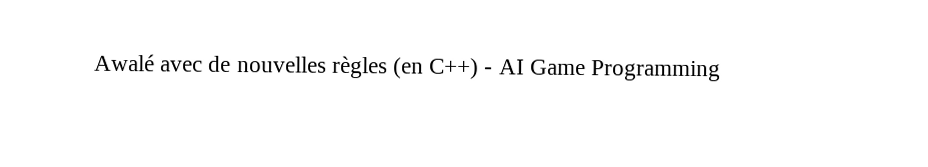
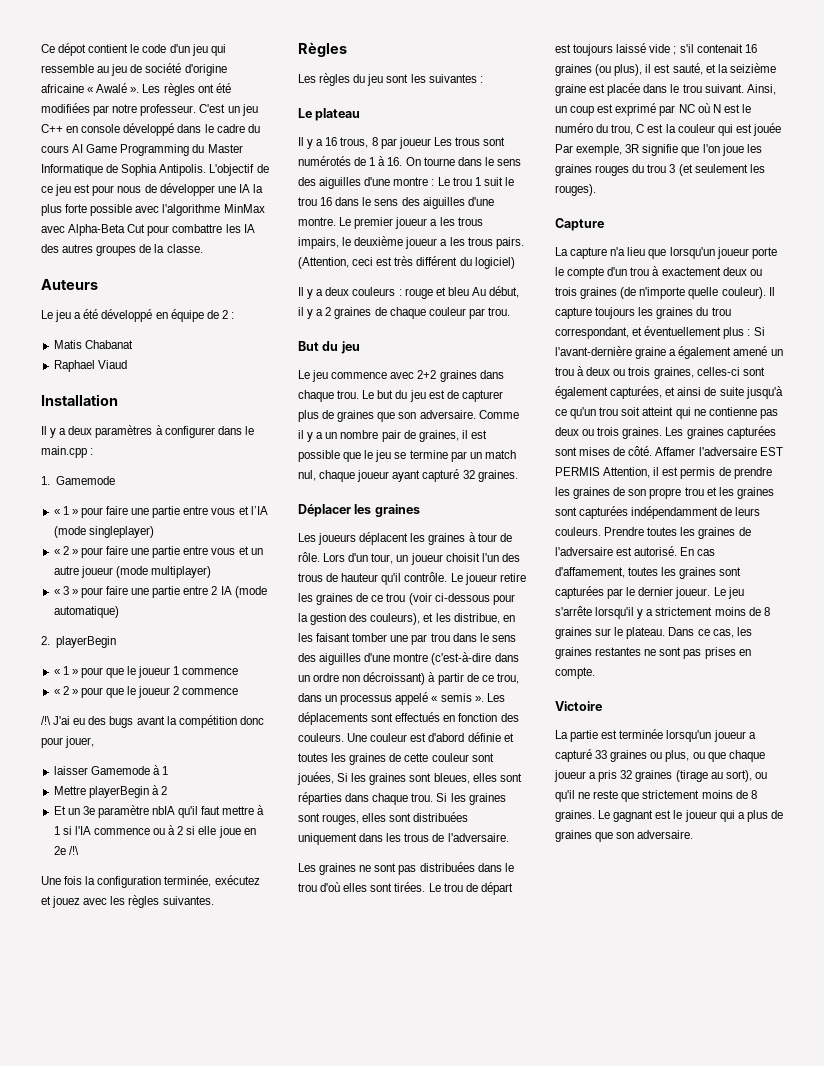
[94,53,722,82] Awalé avec de nouvelles règles (en C++) - AI Game Programming -> [41,43,226,56] [41,63,227,76] [41,83,231,96] [41,103,258,116] [41,123,260,136] [41,144,243,156] [41,164,269,176] [41,183,263,196] [41,204,265,216] [41,224,255,236] [41,244,203,256] [41,279,98,290] [41,309,234,322] [53,340,133,349] [53,360,127,372] [41,394,118,406] [41,425,254,438] [41,446,94,458] [41,476,116,485] [53,506,268,518] [53,526,154,538] [53,546,263,558] [53,566,211,578] [53,586,267,598] [53,606,119,618] [41,636,117,648] [53,666,239,678] [53,686,239,698] [41,715,264,728] [41,736,95,748] [53,765,168,775] [53,785,167,798] [53,805,265,818] [53,825,256,838] [53,846,79,855] [41,875,260,888] [41,895,214,908] [298,42,347,57] [298,73,483,86] [298,108,361,121] [298,137,506,149] [298,156,521,166] [298,177,514,189] [298,197,494,209] [298,217,483,229] [298,236,524,249] [298,256,515,269] [298,286,520,299] [298,307,510,319] [298,341,360,354] [298,370,504,382] [298,390,503,402] [298,410,519,422] [298,430,487,442] [298,450,516,462] [298,469,518,482] [298,504,420,517] [298,532,512,545] [298,552,520,565] [298,572,526,585] [298,593,515,605] [298,613,515,625] [298,633,516,645] [298,652,519,665] [298,672,519,685] [298,692,505,705] [298,712,519,725] [298,732,514,742] [298,753,494,765] [297,772,522,785] [298,792,506,805] [298,812,469,825] [298,833,509,845] [298,862,514,875] [298,882,513,895] [555,43,757,56] [555,63,776,76] [555,83,776,96] [555,103,751,116] [555,123,781,136] [555,144,762,156] [555,164,765,176] [555,184,596,196] [555,218,604,231] [555,247,777,259] [555,266,762,279] [555,287,775,299] [555,307,731,319] [555,326,765,339] [555,346,783,359] [555,366,765,379] [555,386,783,399] [555,407,778,419] [555,426,776,439] [555,446,783,456] [555,467,772,479] [555,487,774,499] [555,506,761,519] [555,527,751,539] [555,546,716,556] [555,567,742,579] [555,586,744,599] [555,606,770,619] [555,627,752,639] [555,647,751,659] [555,667,595,679] [555,701,602,711] [555,729,756,742] [555,749,765,762] [554,770,767,782] [555,790,757,802] [555,810,783,822] [555,830,694,842] Ce dépot contient le code d'un jeu qui ressemble au jeu de société d'origine africaine « Awalé ». Les règles ont été modifiées par notre professeur. C'est un jeu C++ en console développé dans le cadre du cours AI Game Programming du Master Informatique de Sophia Antipolis. L'objectif de ce jeu est pour nous de développer une IA la plus forte possible avec l'algorithme MinMax avec Alpha-Beta Cut pour combattre les IA des autres groupes de la classe. // Auteurs // Le jeu a été développé en équipe de 2 : // Matis Chabanat // Raphael Viaud // Installation // Il y a deux paramètres à configurer dans le main.cpp : // 1. Gamemode // « 1 » pour faire une partie entre vous et l’IA (mode singleplayer) // « 2 » pour faire une partie entre vous et un autre joueur (mode multiplayer) // « 3 » pour faire une partie entre 2 IA (mode automatique) // 2. playerBegin // « 1 » pour que le joueur 1 commence // « 2 » pour que le joueur 2 commence // /!\ J'ai eu des bugs avant la compétition donc pour jouer, // laisser Gamemode à 1 // Mettre playerBegin à 2 // Et un 3e paramètre nbIA qu'il faut mettre à 1 si l'IA commence ou à 2 si elle joue en 2e /!\ // Une fois la configuration terminée, exécutez et jouez avec les règles suivantes. // Règles // Les règles du jeu sont les suivantes : // Le plateau // Il y a 16 trous, 8 par joueur Les trous sont numérotés de 1 à 16. On tourne dans le sens des aiguilles d'une montre : Le trou 1 suit le trou 16 dans le sens des aiguilles d'une montre. Le premier joueur a les trous impairs, le deuxième joueur a les trous pairs. (Attention, ceci est très différent du logiciel) // Il y a deux couleurs : rouge et bleu Au début, il y a 2 graines de chaque couleur par trou. // But du jeu // Le jeu commence avec 2+2 graines dans chaque trou. Le but du jeu est de capturer plus de graines que son adversaire. Comme il y a un nombre pair de graines, il est possible que le jeu se termine par un match nul, chaque joueur ayant capturé 32 graines. // Déplacer les graines // Les joueurs déplacent les graines à tour de rôle. Lors d'un tour, un joueur choisit l'un des trous de hauteur qu'il contrôle. Le joueur retire les graines de ce trou (voir ci-dessous pour la gestion des couleurs), et les distribue, en les faisant tomber une par trou dans le sens des aiguilles d'une montre (c'est-à-dire dans un ordre non décroissant) à partir de ce trou, dans un processus appelé « semis ». Les déplacements sont effectués en fonction des couleurs. Une couleur est d'abord définie et toutes les graines de cette couleur sont jouées, Si les graines sont bleues, elles sont réparties dans chaque trou. Si les graines sont rouges, elles sont distribuées uniquement dans les trous de l'adversaire. // Les graines ne sont pas distribuées dans le trou d'où elles sont tirées. Le trou de départ est toujours laissé vide ; s'il contenait 16 graines (ou plus), il est sauté, et la seizième graine est placée dans le trou suivant. Ainsi, un coup est exprimé par NC où N est le numéro du trou, C est la couleur qui est jouée Par exemple, 3R signifie que l'on joue les graines rouges du trou 3 (et seulement les rouges). // Capture // La capture n'a lieu que lorsqu'un joueur porte le compte d'un trou à exactement deux ou trois graines (de n'importe quelle couleur). Il capture toujours les graines du trou correspondant, et éventuellement plus : Si l'avant-dernière graine a également amené un trou à deux ou trois graines, celles-ci sont également capturées, et ainsi de suite jusqu'à ce qu'un trou soit atteint qui ne contienne pas deux ou trois graines. Les graines capturées sont mises de côté. Affamer l'adversaire EST PERMIS Attention, il est permis de prendre les graines de son propre trou et les graines sont capturées indépendamment de leurs couleurs. Prendre toutes les graines de l'adversaire est autorisé. En cas d'affamement, toutes les graines sont capturées par le dernier joueur. Le jeu s'arrête lorsqu'il y a strictement moins de 8 graines sur le plateau. Dans ce cas, les graines restantes ne sont pas prises en compte. // Victoire // La partie est terminée lorsqu'un joueur a capturé 33 graines ou plus, ou que chaque joueur a pris 32 graines (tirage au sort), ou qu'il ne reste que strictement moins de 8 graines. Le gagnant est le joueur qui a plus de graines que son adversaire.

